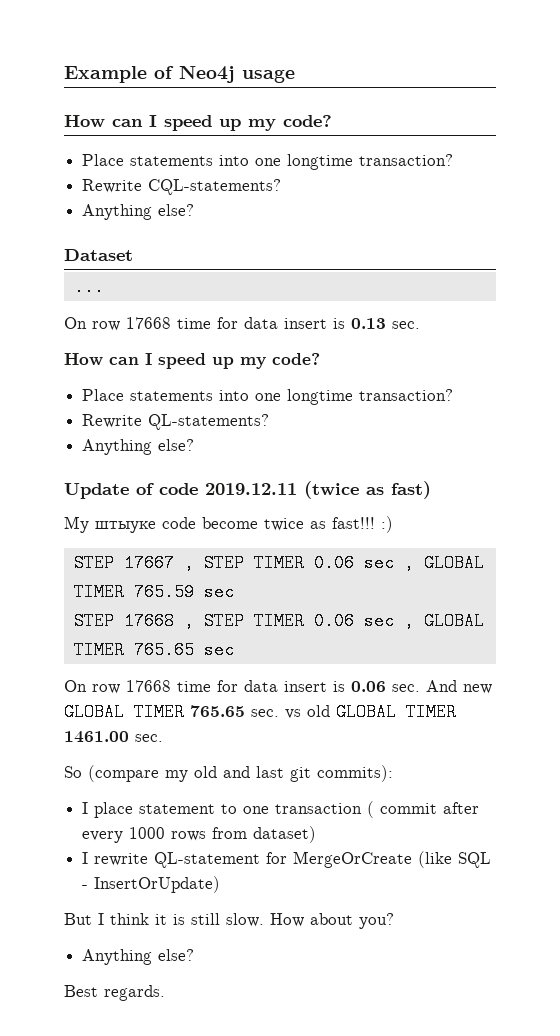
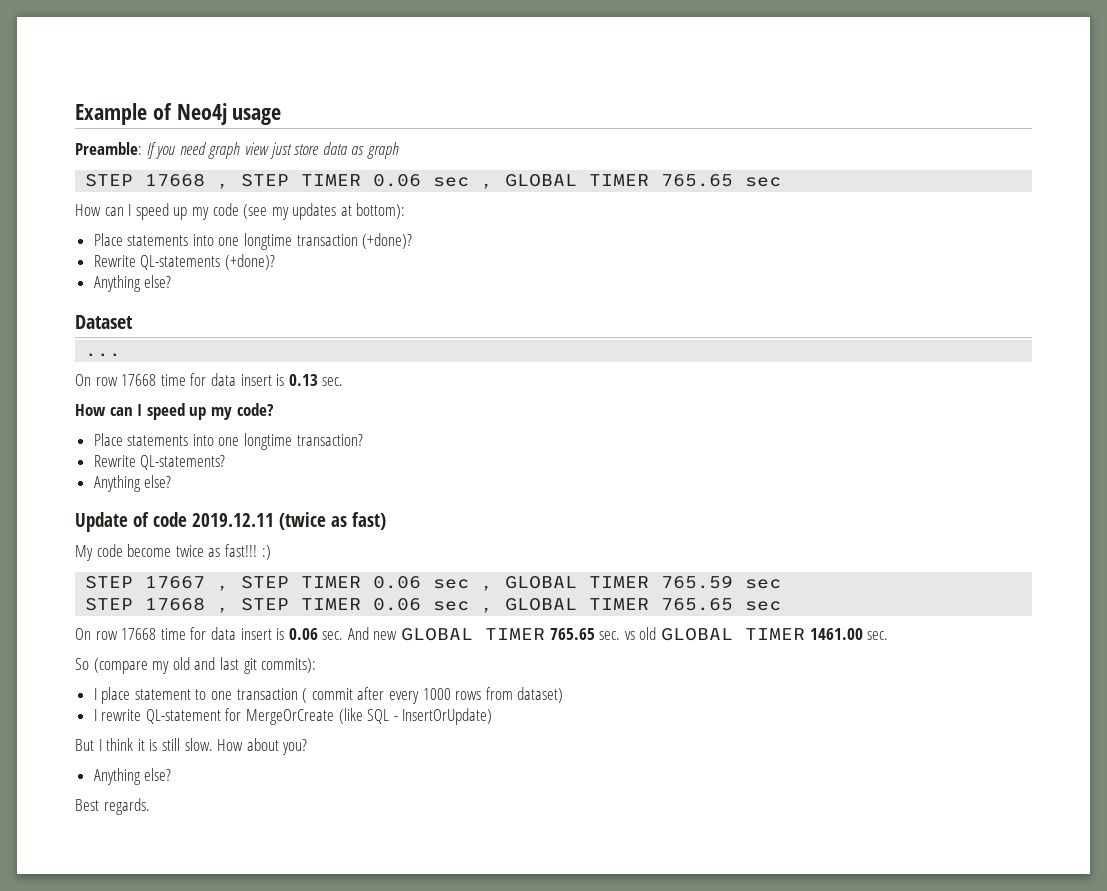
[64,115,332,131] [82,154,454,170] [82,179,282,195] // How can I speed up my code? // Place statements into one longtime transaction? // Rewrite CQL-statements? -> [75,142,399,159] [85,173,782,189] [75,203,406,220] [93,233,413,250] [93,254,275,270] // Preamble: If you need graph view just store data as graph // STEP 17668 , STEP TIMER 0.06 sec , GLOBAL TIMER 765.65 sec // How can I speed up my code (see my updates at bottom): // Place statements into one longtime transaction (+done)? // Rewrite QL-statements (+done)?
[95,521,156,533] штыуке -> (93, 553) none

